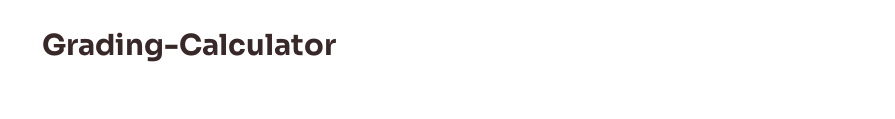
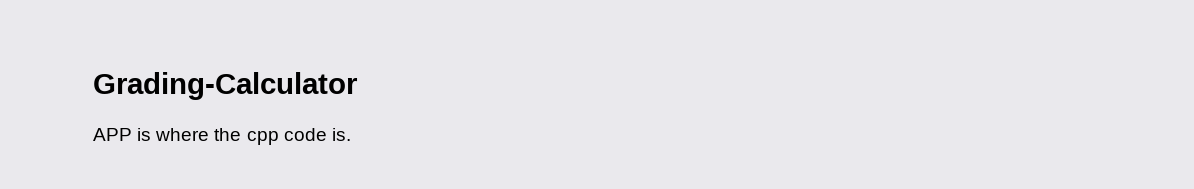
(336, 47) none -> [93,128,351,145] // APP is where the cpp code is.

